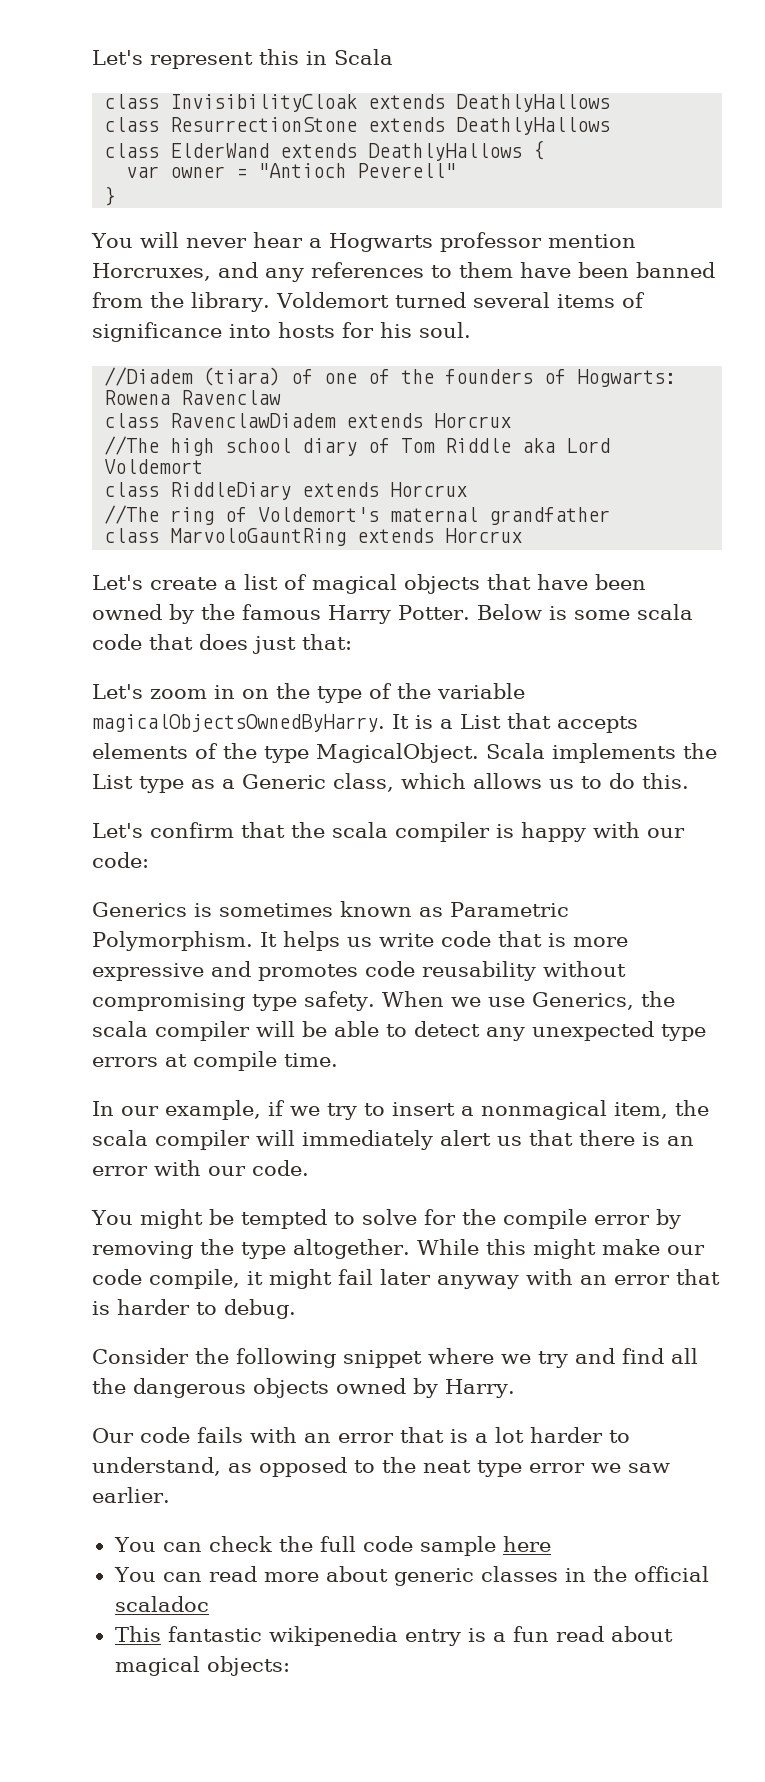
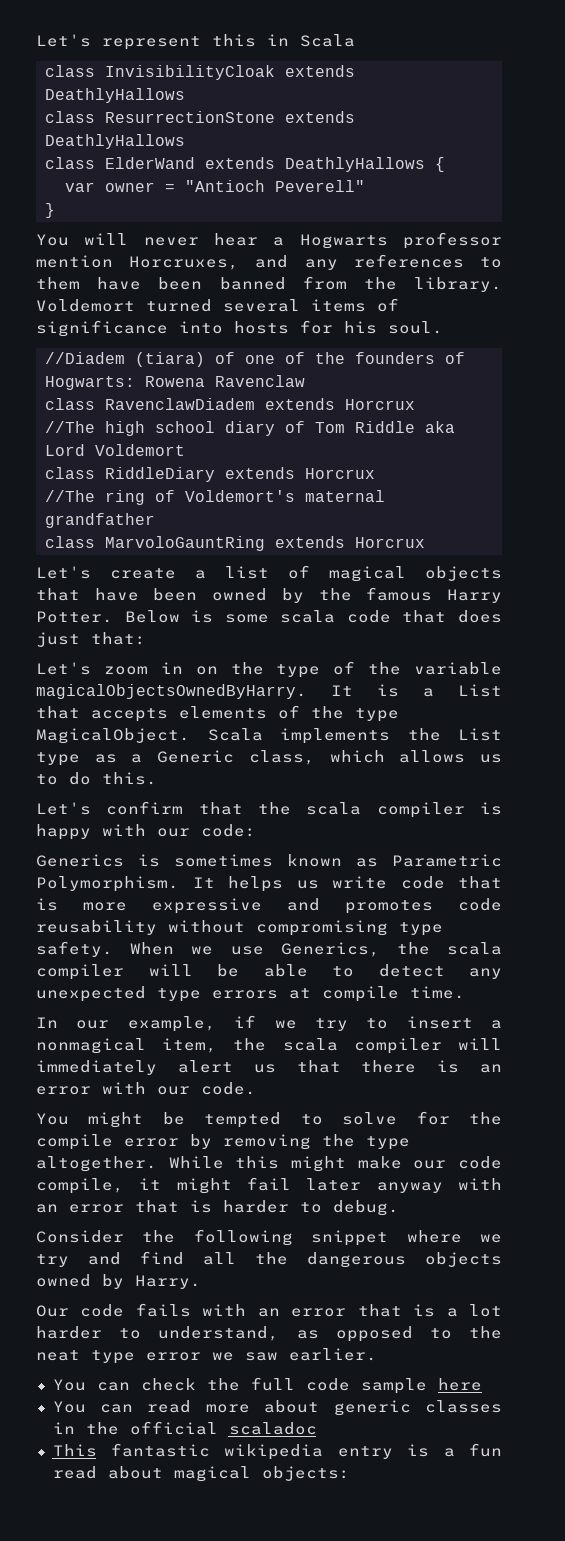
[268,1626,398,1646] wikipenedia -> [224,1444,324,1460] wikipedia

